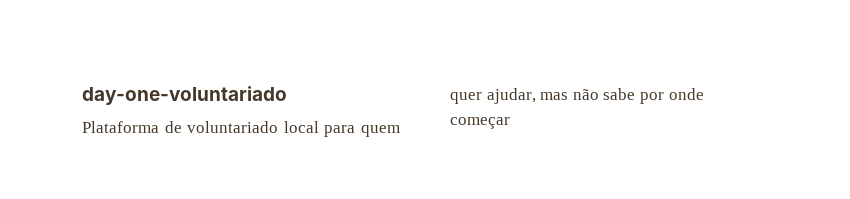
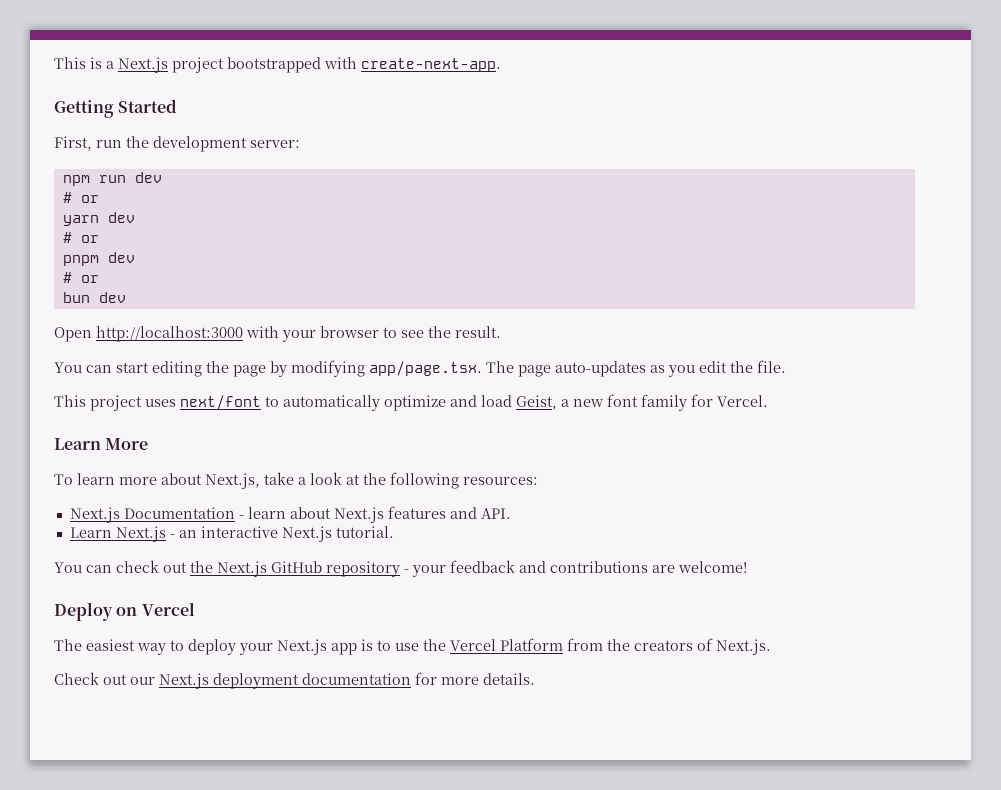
[82,86,287,105] [82,121,400,137] [450,88,704,104] [450,117,510,129] day-one-voluntariado // Plataforma de voluntariado local para quem quer ajudar, mas não sabe por onde começar -> [54,57,501,73] [54,99,178,118] [54,136,300,152] [62,172,162,186] [62,192,99,203] [62,212,135,226] [62,232,99,243] [62,252,135,266] [62,272,99,283] [62,292,126,303] [54,326,501,342] [54,360,786,377] [54,394,768,411] [54,438,149,450] [54,472,538,489] [69,506,511,523] [69,526,394,542] [54,560,747,577] [54,602,195,621] [54,638,771,655] [54,672,535,689] This is a Next.js project bootstrapped with create-next-app. // Getting Started // First, run the development server: // npm run dev // # or // yarn dev // # or // pnpm dev // # or // bun dev // Open http://localhost:3000 with your browser to see the result. // You can start editing the page by modifying app/page.tsx. The page auto-updates as you edit the file. // This project uses next/font to automatically optimize and load Geist, a new font family for Vercel. // Learn More // To learn more about Next.js, take a look at the following resources: // Next.js Documentation - learn about Next.js features and API. // Learn Next.js - an interactive Next.js tutorial. // You can check out the Next.js GitHub repository - your feedback and contributions are welcome! // Deploy on Vercel // The easiest way to deploy your Next.js app is to use the Vercel Platform from the creators of Next.js. // Check out our Next.js deployment documentation for more details.

